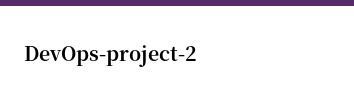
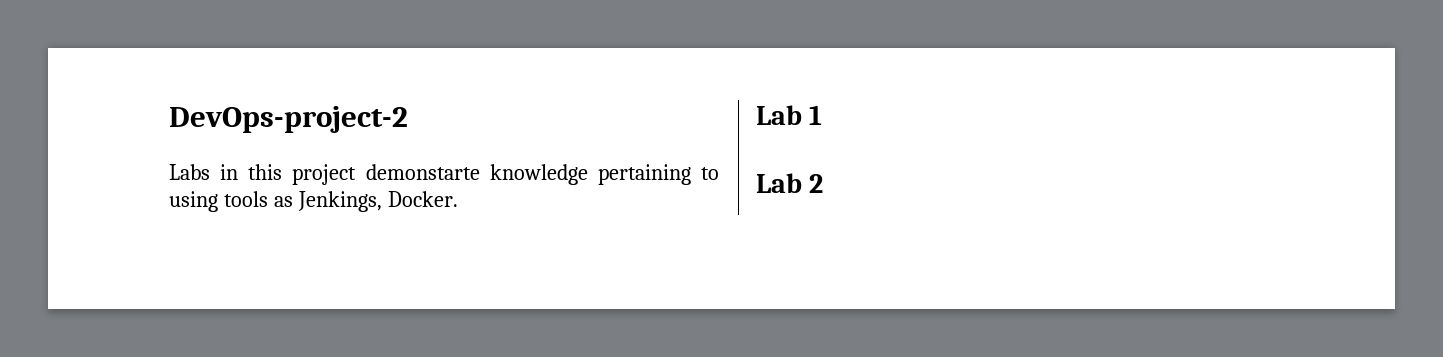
(197, 56) none -> [169,164,719,185] [169,191,458,212] [756,105,823,125] [756,173,824,193] // Labs in this project demonstarte knowledge pertaining to using tools as Jenkings, Docker. // Lab 1 // Lab 2

